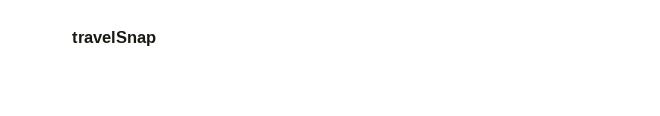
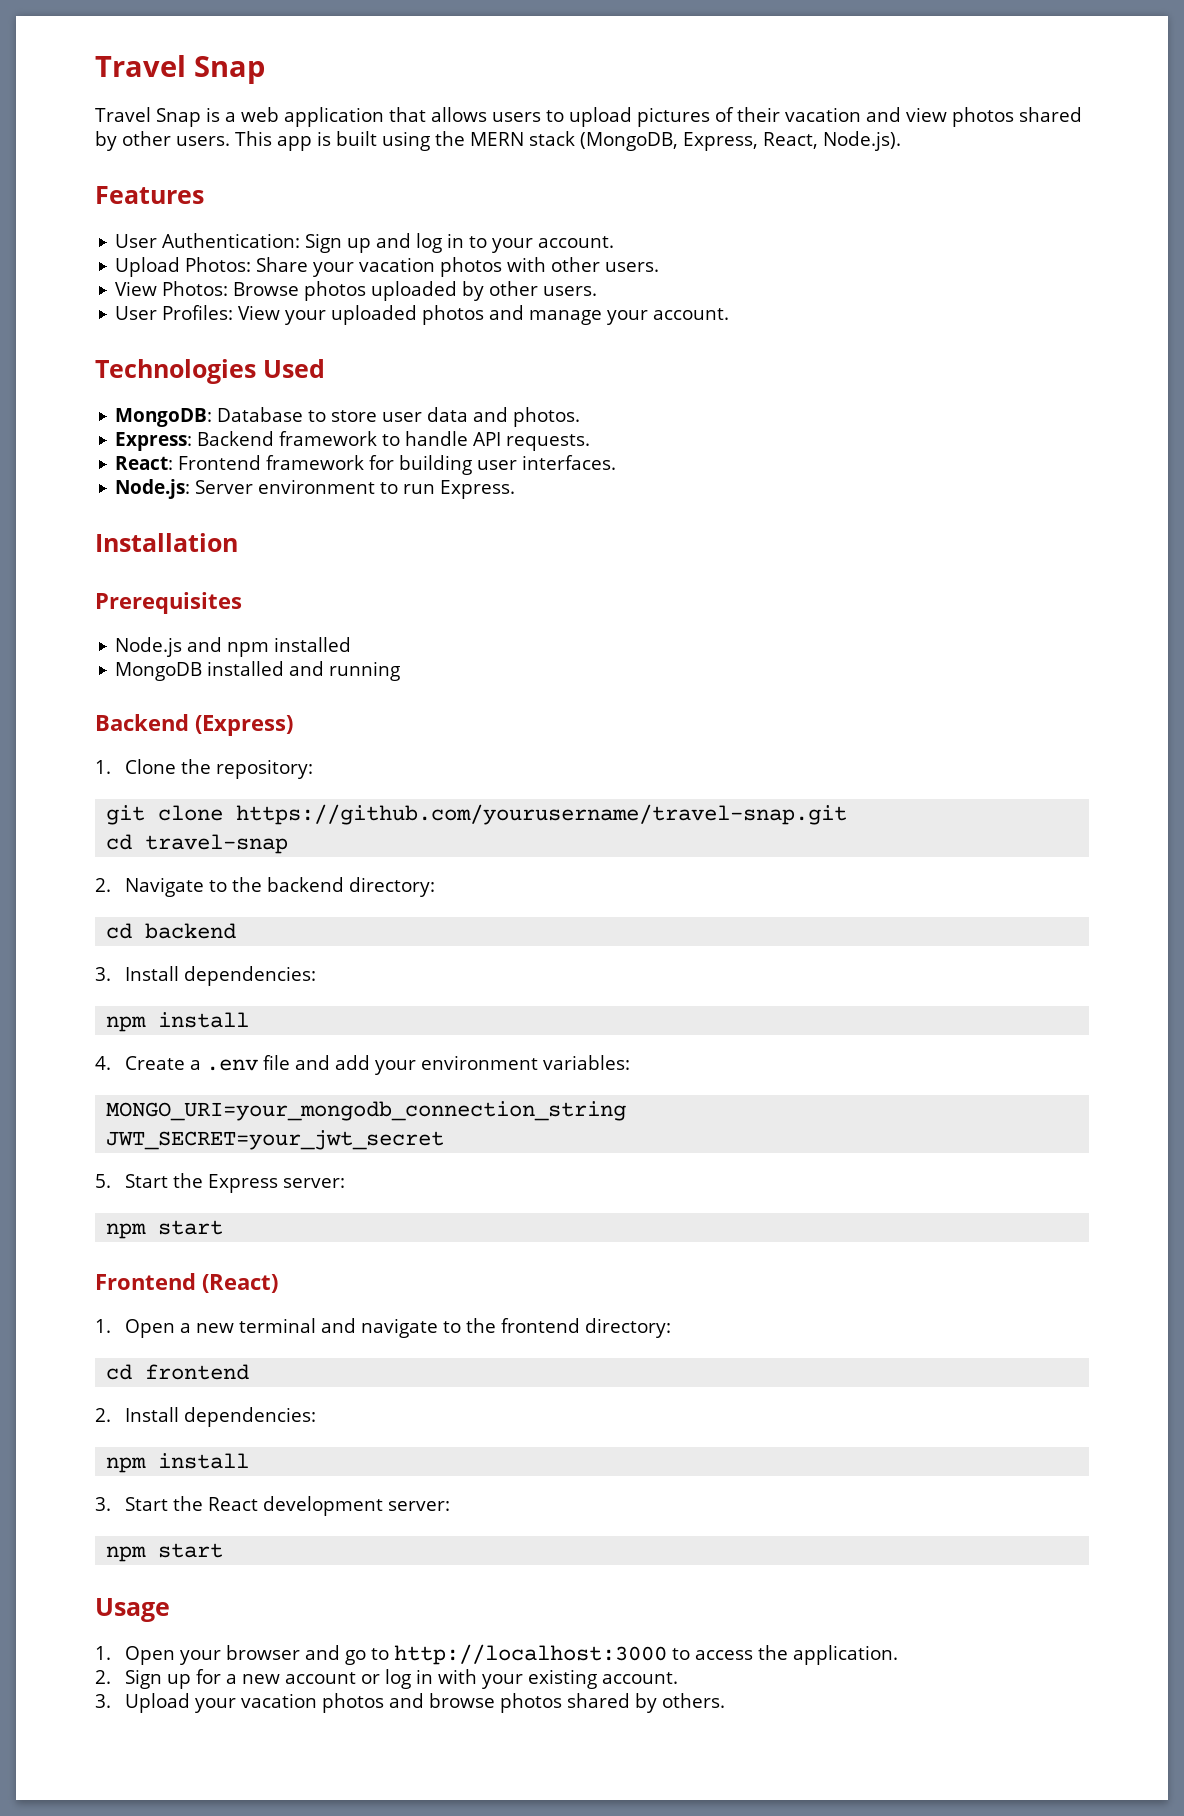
[72,31,156,46] travelSnap -> [95,55,265,84] [95,107,1082,127] [95,131,901,151] [95,186,204,204] [115,233,615,253] [115,257,660,277] [115,281,598,301] [115,305,730,325] [95,359,325,384] [115,407,581,427] [115,431,591,451] [115,455,617,475] [115,479,516,499] [95,533,238,552] [95,592,242,614] [115,637,352,657] [115,661,401,681] [95,714,293,736] [95,759,314,779] [106,804,848,825] [106,834,289,854] [95,877,436,897] [106,923,237,939] [95,966,317,986] [106,1012,250,1032] [95,1055,631,1075] [106,1101,627,1121] [106,1130,445,1150] [95,1173,346,1193] [106,1220,224,1239] [95,1273,278,1293] [95,1318,672,1338] [106,1364,250,1380] [95,1407,317,1427] [106,1453,250,1473] [95,1496,451,1516] [106,1543,224,1562] [95,1598,170,1622] [95,1644,899,1665] [95,1669,679,1689] [95,1693,726,1713] Travel Snap // Travel Snap is a web application that allows users to upload pictures of their vacation and view photos shared by other users. This app is built using the MERN stack (MongoDB, Express, React, Node.js). // Features // User Authentication: Sign up and log in to your account. // Upload Photos: Share your vacation photos with other users. // View Photos: Browse photos uploaded by other users. // User Profiles: View your uploaded photos and manage your account. // Technologies Used // MongoDB: Database to store user data and photos. // Express: Backend framework to handle API requests. // React: Frontend framework for building user interfaces. // Node.js: Server environment to run Express. // Installation // Prerequisites // Node.js and npm installed // MongoDB installed and running // Backend (Express) // 1. Clone the repository: // git clone https://github.com/yourusername/travel-snap.git // cd travel-snap // 2. Navigate to the backend directory: // cd backend // 3. Install dependencies: // npm install // 4. Create a .env file and add your environment variables: // MONGO_URI=your_mongodb_connection_string // JWT_SECRET=your_jwt_secret // 5. Start the Express server: // npm start // Frontend (React) // 1. Open a new terminal and navigate to the frontend directory: // cd frontend // 2. Install dependencies: // npm install // 3. Start the React development server: // npm start // Usage // 1. Open your browser and go to http://localhost:3000 to access the application. // 2. Sign up for a new account or log in with your existing account. // 3. Upload your vacation photos and browse photos shared by others.

